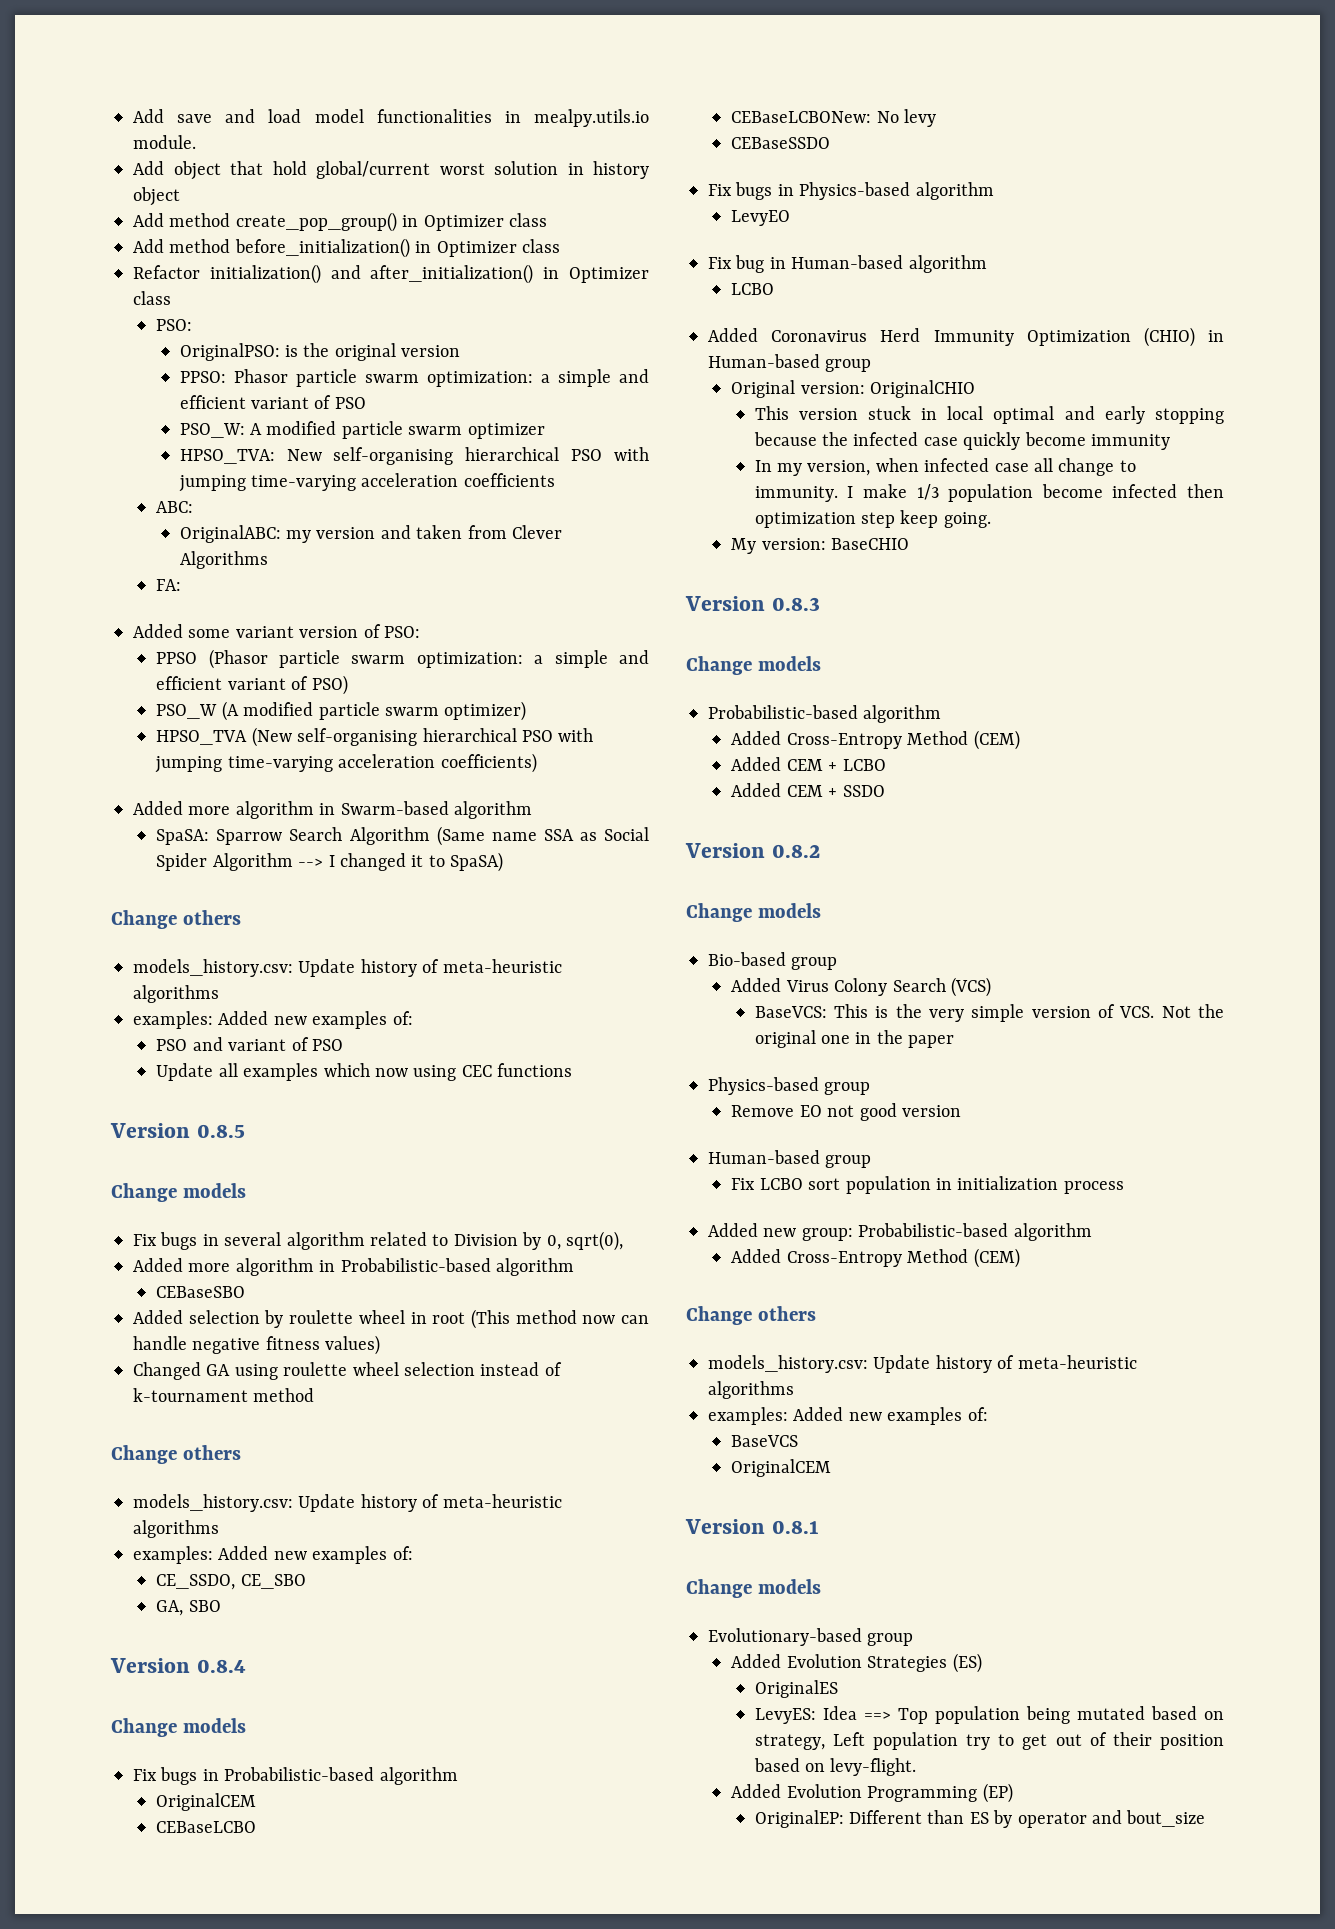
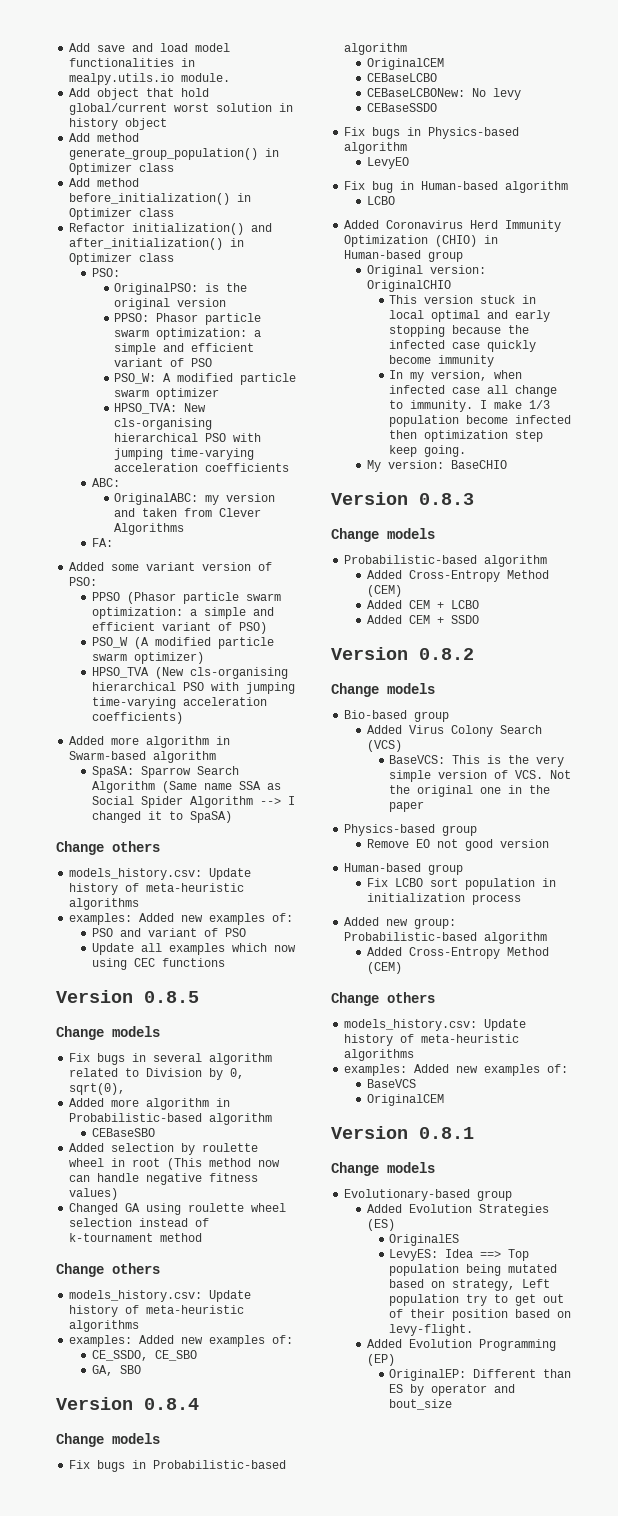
[235,212,397,232] create_pop_group() -> [69,148,259,160] generate_group_population()
[333,447,454,465] self-organising -> [114,418,213,430] cls-organising
[297,728,418,746] self-organising -> [189,667,288,679] cls-organising

